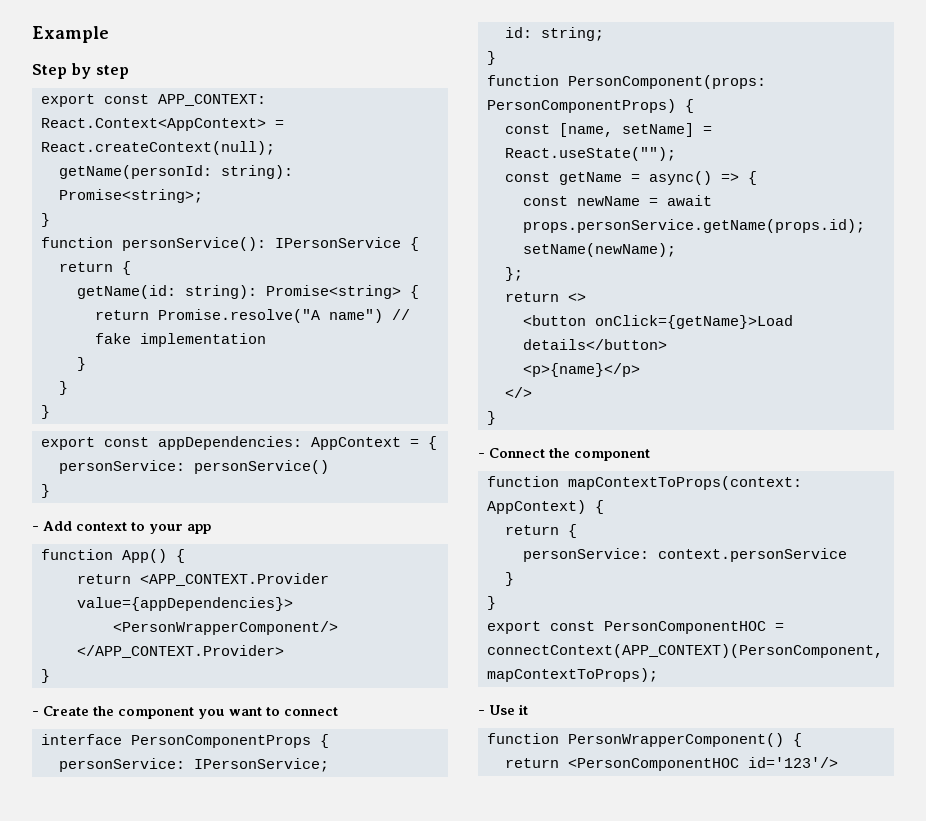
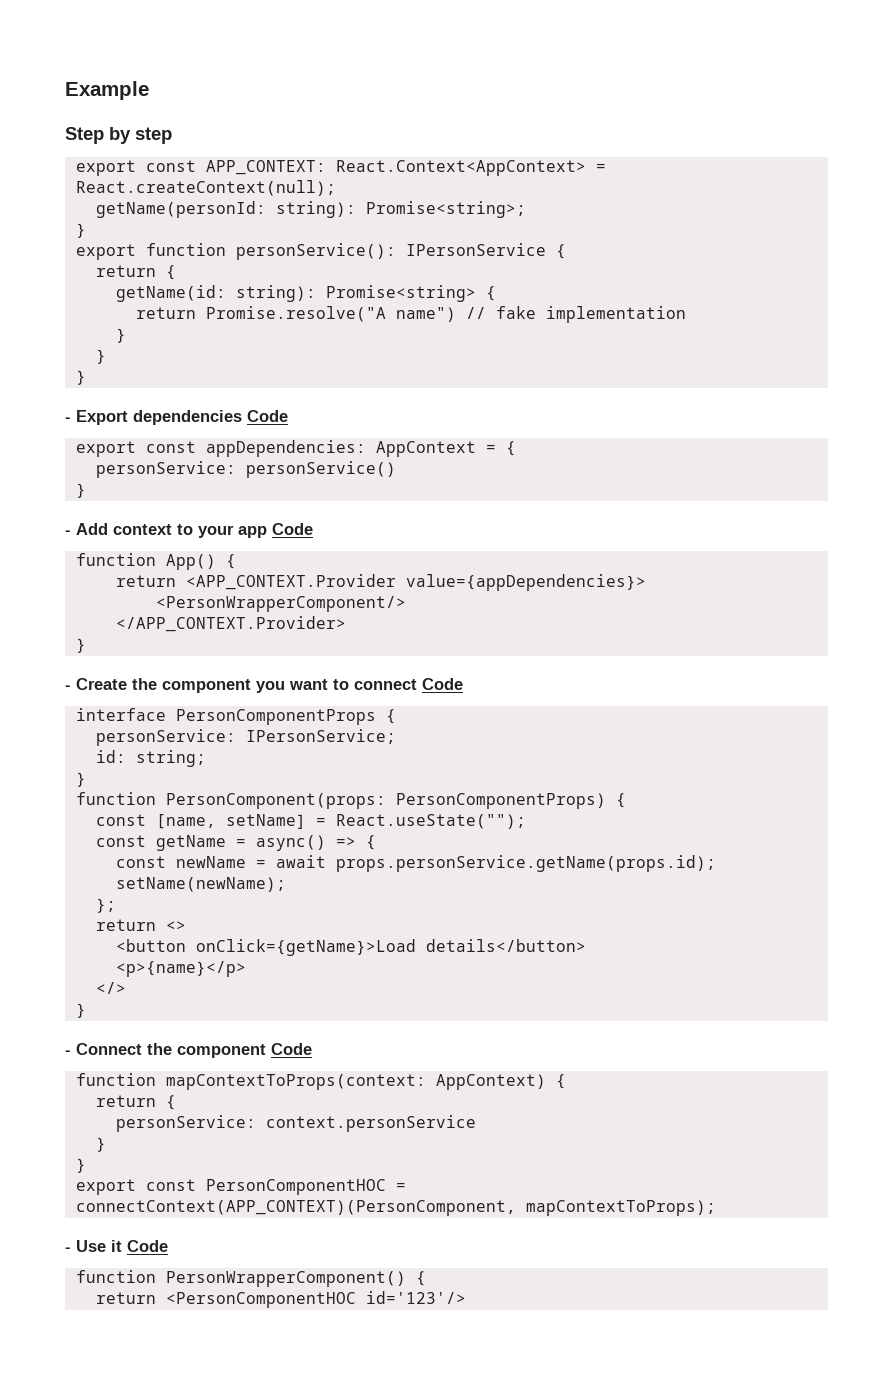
(50, 220) none -> [75,244,136,260] export
(50, 412) none -> [65,410,288,425] // - Export dependencies Code
(211, 529) none -> [272,523,313,535] Code
(338, 711) none -> [422,678,463,690] Code
(650, 455) none -> [271,1043,312,1055] Code
(528, 709) none -> [127,1240,168,1252] Code

